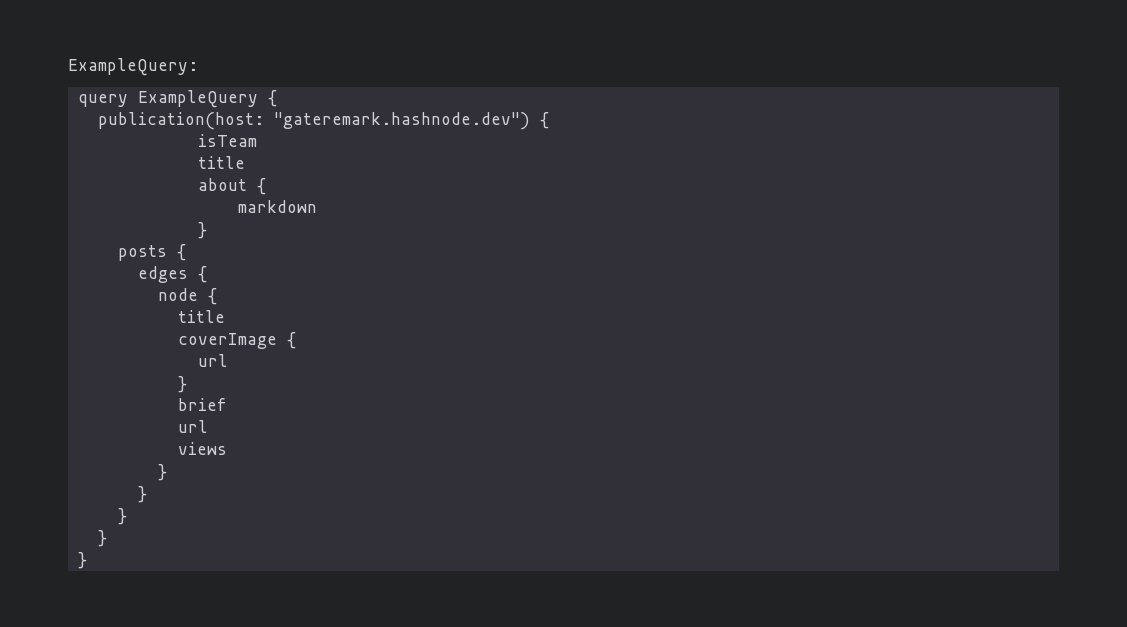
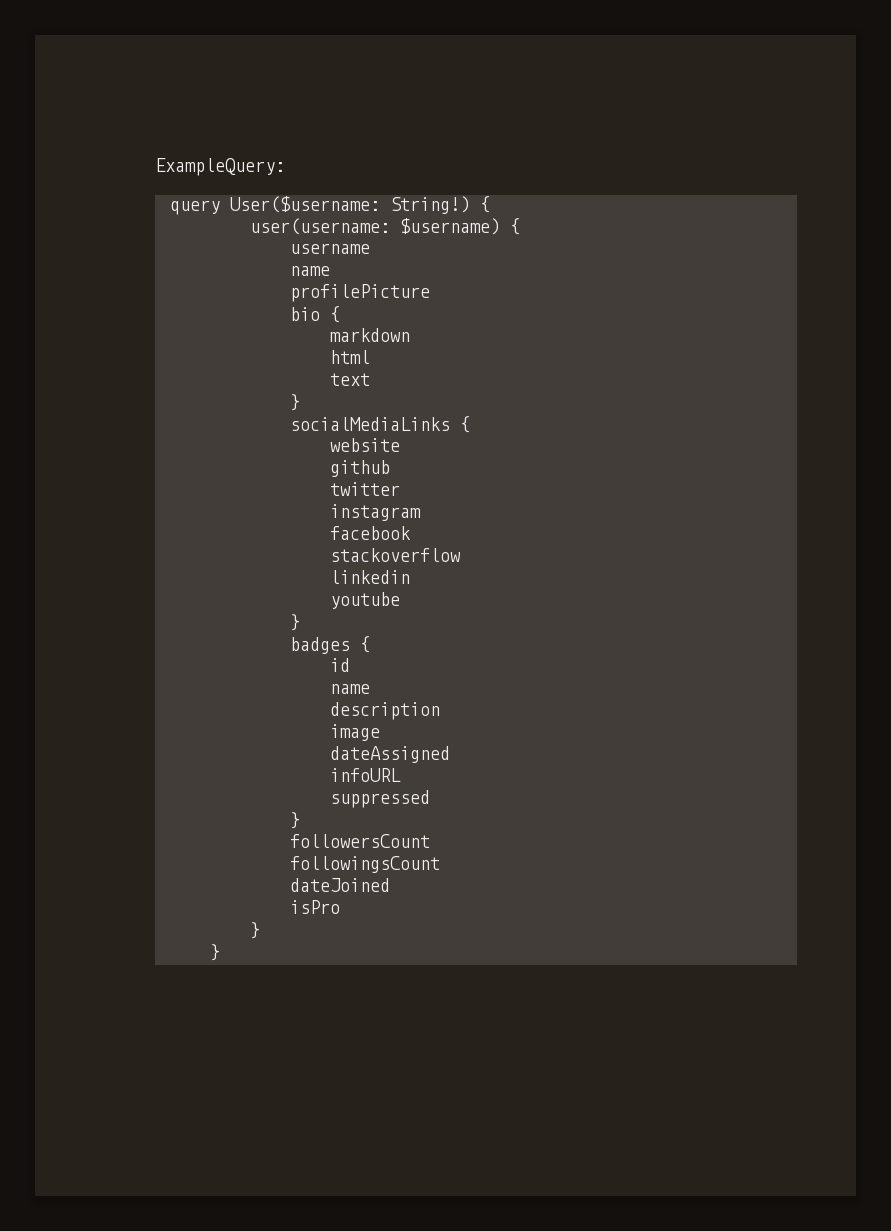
[138,90,278,108] [98,112,550,130] [198,134,258,147] [198,156,246,169] [198,178,267,195] [238,200,318,213] [198,222,208,239] [118,244,187,261] [138,266,208,283] [158,288,218,305] [178,310,226,323] [178,332,297,349] [198,354,229,367] [178,376,188,393] [178,398,228,411] [178,420,209,433] [178,442,228,455] [158,464,168,481] [138,486,148,503] [118,508,128,525] [98,530,108,547] [78,552,88,569] ExampleQuery { // publication(host: "gateremark.hashnode.dev") { // isTeam // title // about { // markdown // } // posts { // edges { // node { // title // coverImage { // url // } // brief // url // views // } // } // } // } // } -> [229,196,490,214] [249,218,520,235] [289,243,370,254] [289,266,330,276] [289,284,430,302] [289,306,340,323] [329,328,410,342] [329,350,370,364] [329,373,370,386] [289,394,300,411] [289,416,470,433] [329,438,400,452] [329,460,390,477] [329,482,400,496] [329,504,421,521] [329,526,411,540] [329,548,461,562] [329,570,410,584] [329,592,400,609] [289,614,300,631] [289,636,370,654] [329,658,350,672] [329,684,370,694] [329,702,440,720] [329,724,380,741] [329,746,450,763] [329,768,401,782] [329,790,430,808] [289,812,300,829] [289,834,430,848] [289,856,440,873] [289,878,390,892] [289,900,340,914] [249,922,260,939] [209,944,220,961] User($username: String!) { // user(username: $username) { // username // name // profilePicture // bio { // markdown // html // text // } // socialMediaLinks { // website // github // twitter // instagram // facebook // stackoverflow // linkedin // youtube // } // badges { // id // name // description // image // dateAssigned // infoURL // suppressed // } // followersCount // followingsCount // dateJoined // isPro // } // }

